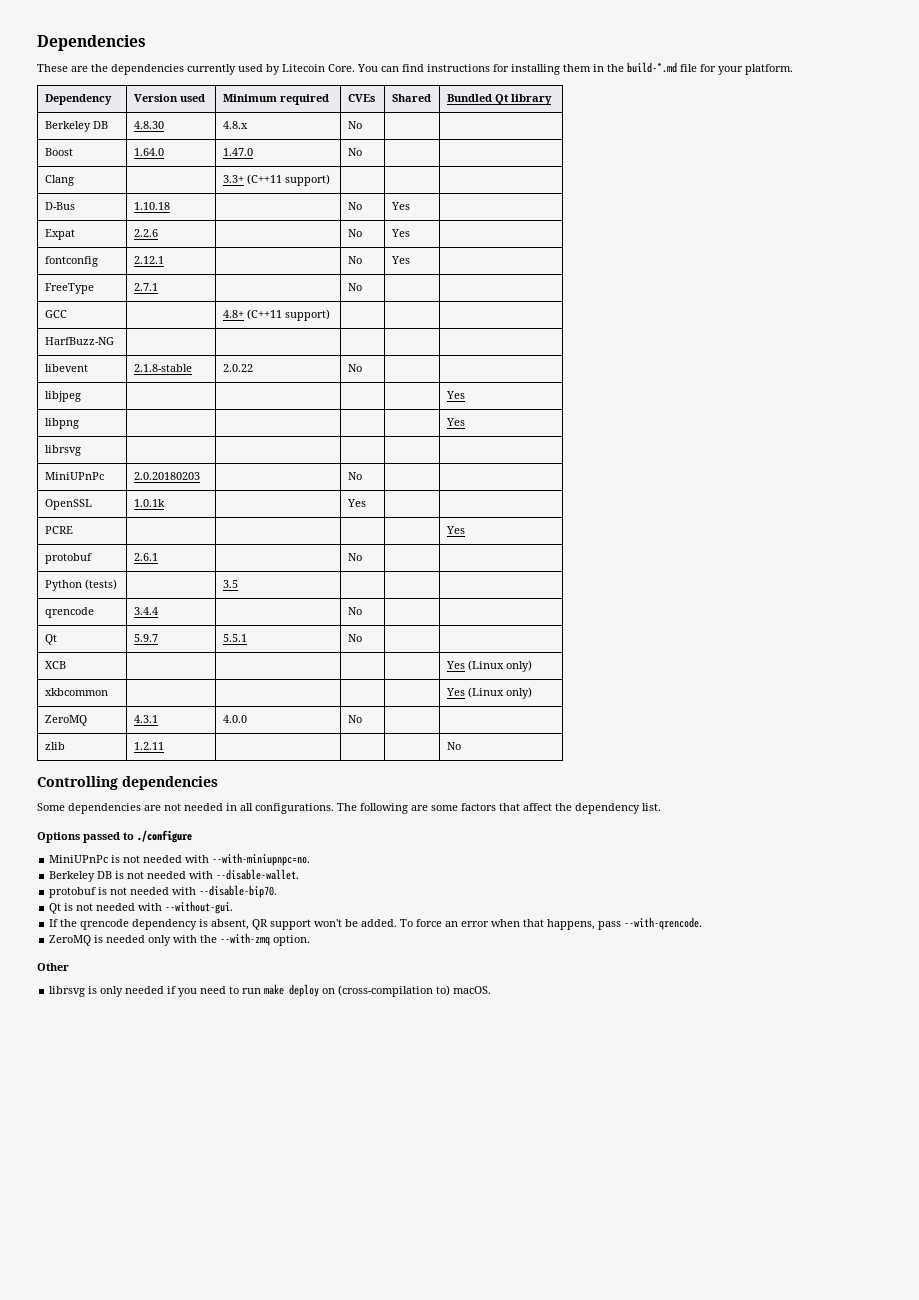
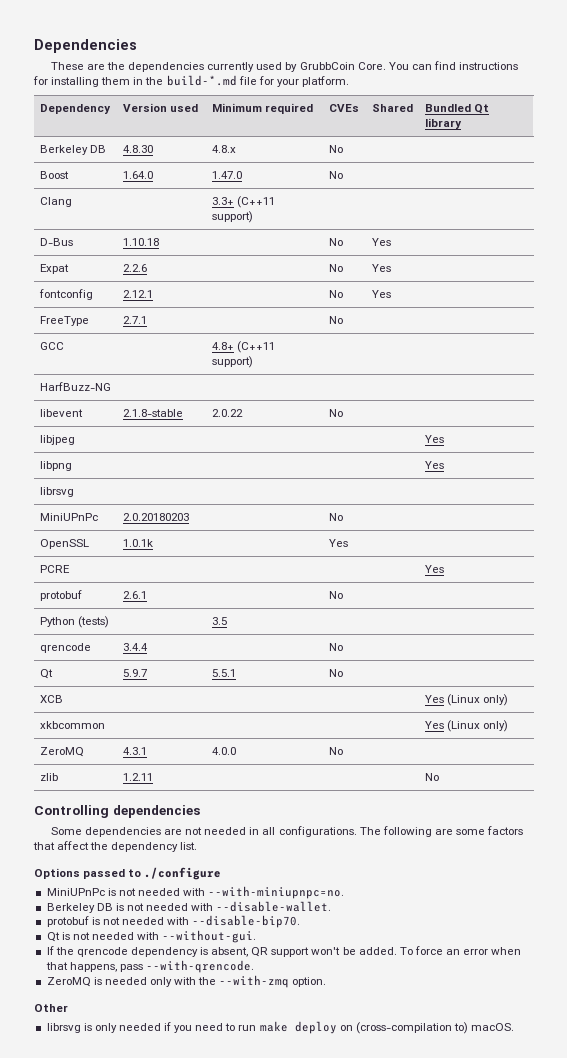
[282,64,325,72] Litecoin -> [299,62,355,70] GrubbCoin

